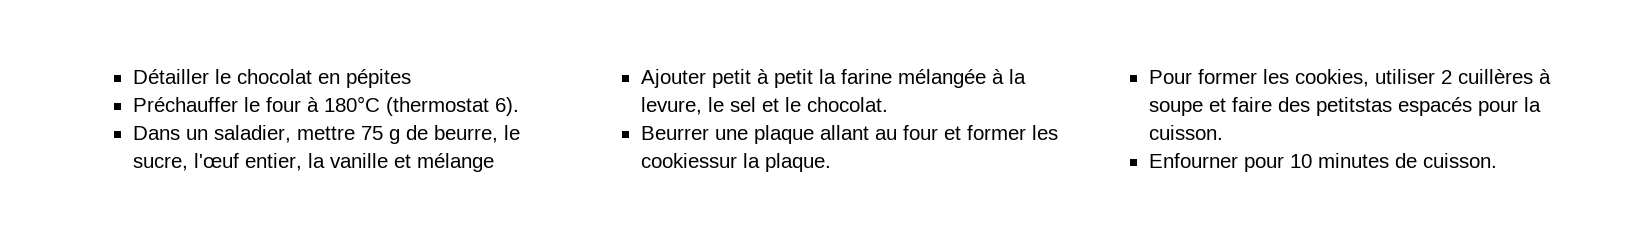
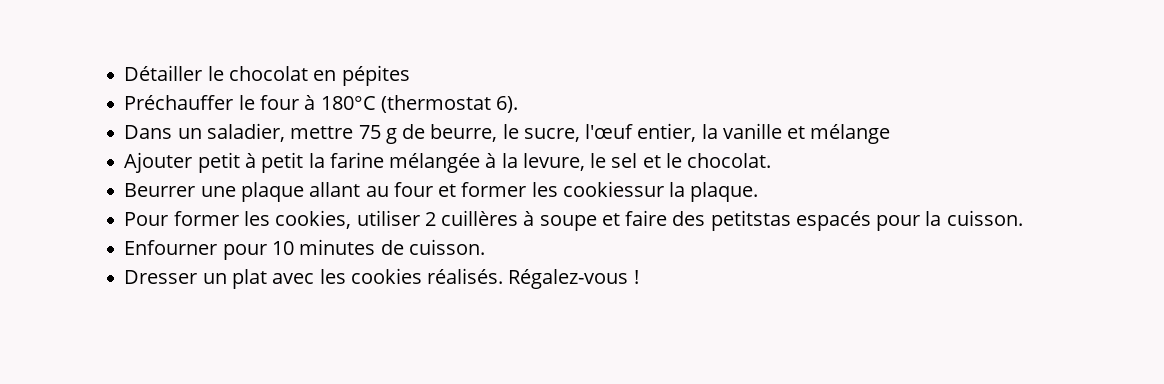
(1497, 160) none -> [124,268,639,289] // Dresser un plat avec les cookies réalisés. Régalez-vous !

